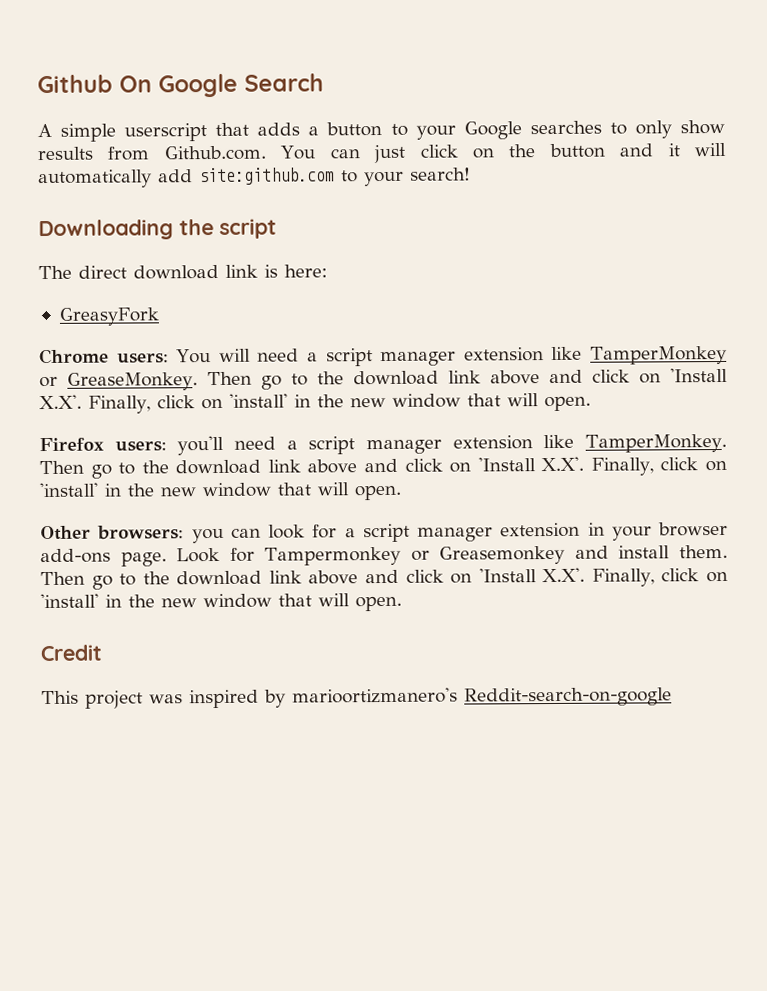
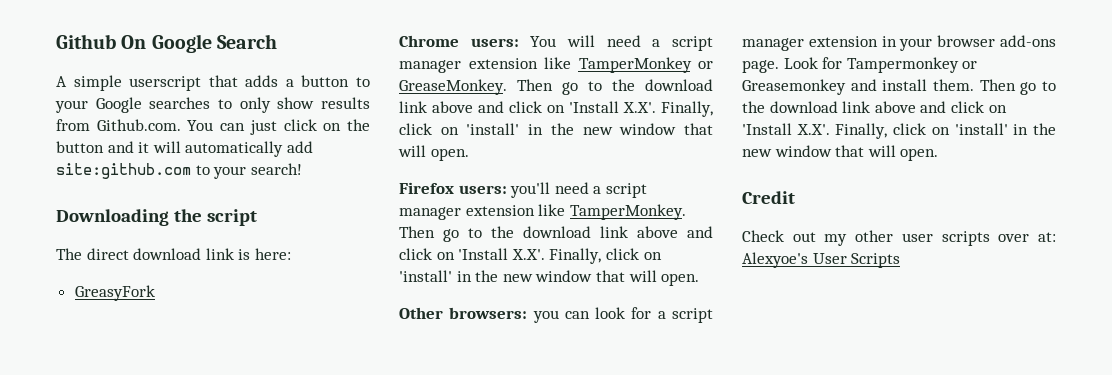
[41,687,672,709] This project was inspired by marioortizmanero's Reddit-search-on-google -> [742,230,1056,246] [742,252,901,268] Check out my other user scripts over at: Alexyoe's User Scripts

